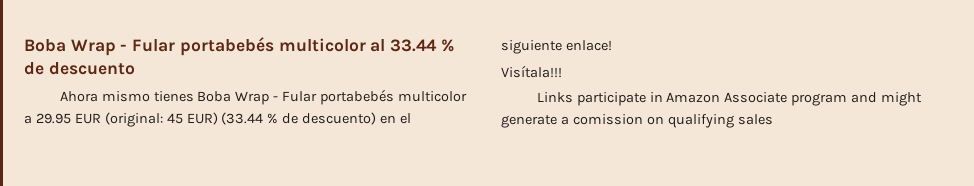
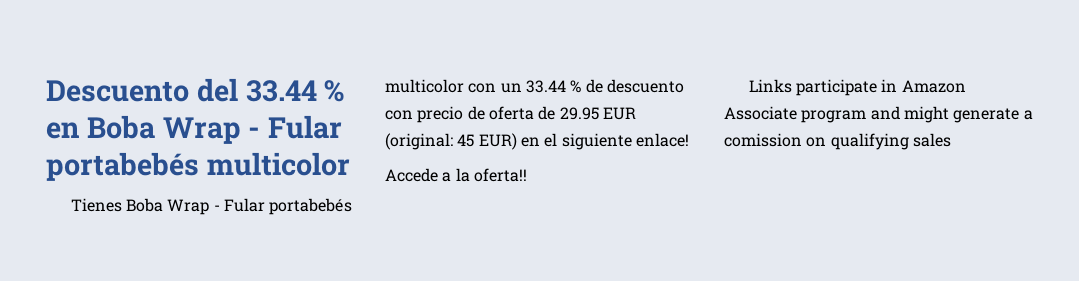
[24,37,454,56] [24,62,135,75] [59,89,467,105] [24,115,32,124] Boba Wrap - Fular portabebés multicolor al 33.44 % de descuento // Ahora mismo tienes Boba Wrap - Fular portabebés multicolor a -> [46,78,345,102] [46,115,343,144] [46,152,350,181] [70,198,353,215] [385,79,684,93] [385,106,556,123] Descuento del 33.44 % en Boba Wrap - Fular portabebés multicolor // Tienes Boba Wrap - Fular portabebés multicolor con un 33.44 % de descuento con precio de oferta de
[221,112,377,125] (33.44 % de descuento) -> (517, 141) none
[501,65,562,78] Visítala!!! -> [385,168,527,182] Accede a la oferta!!

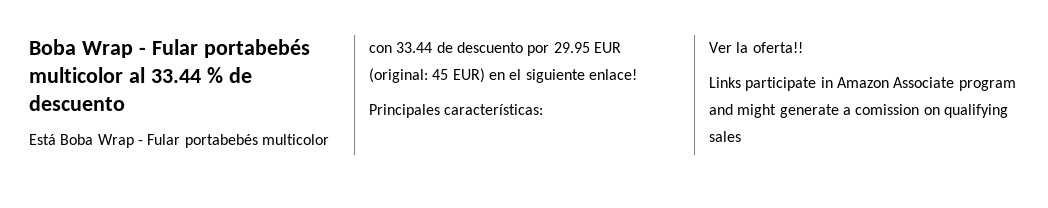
[46,78,345,102] [46,115,343,144] [46,152,350,181] [70,198,122,212] Descuento del 33.44 % en Boba Wrap - Fular portabebés multicolor // Tienes -> [29,39,310,58] [29,67,252,83] [29,95,125,111] [29,134,56,145] Boba Wrap - Fular portabebés multicolor al 33.44 % de descuento // Está
[500,79,684,93] [385,106,556,123] un 33.44 % de descuento con precio de oferta de -> [396,42,550,56] 33.44 de descuento por
[385,168,452,182] Accede a -> [369,104,544,118] [709,42,732,53] Principales características: // Ver

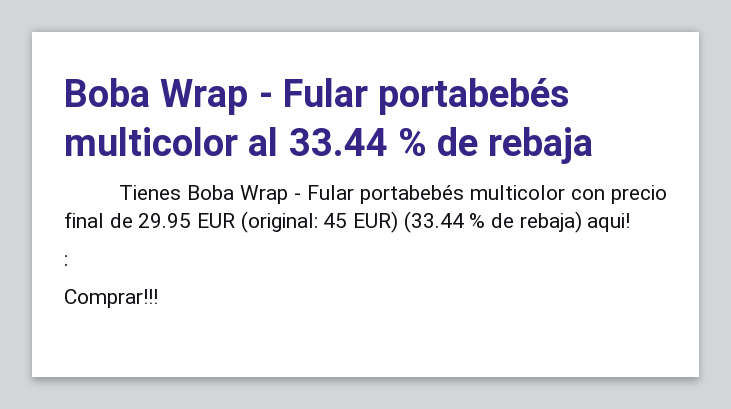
[29,95,125,111] [29,134,56,145] descuento // Está -> [488,127,594,164] [118,185,181,200] rebaja // Tienes
[396,42,550,56] 33.44 de descuento por -> [611,185,667,204] [64,212,133,228] precio final de
[488,69,637,83] [369,104,544,118] [709,42,803,53] [709,77,1016,91] [709,104,1008,118] [709,131,741,142] en el siguiente enlace! // Principales características: // Ver la oferta!! // Links participate in Amazon Associate program and might generate a comission on qualifying sales -> [403,211,631,233] [64,255,68,266] [64,289,158,308] (33.44 % de rebaja) aqui! // : // Comprar!!!

